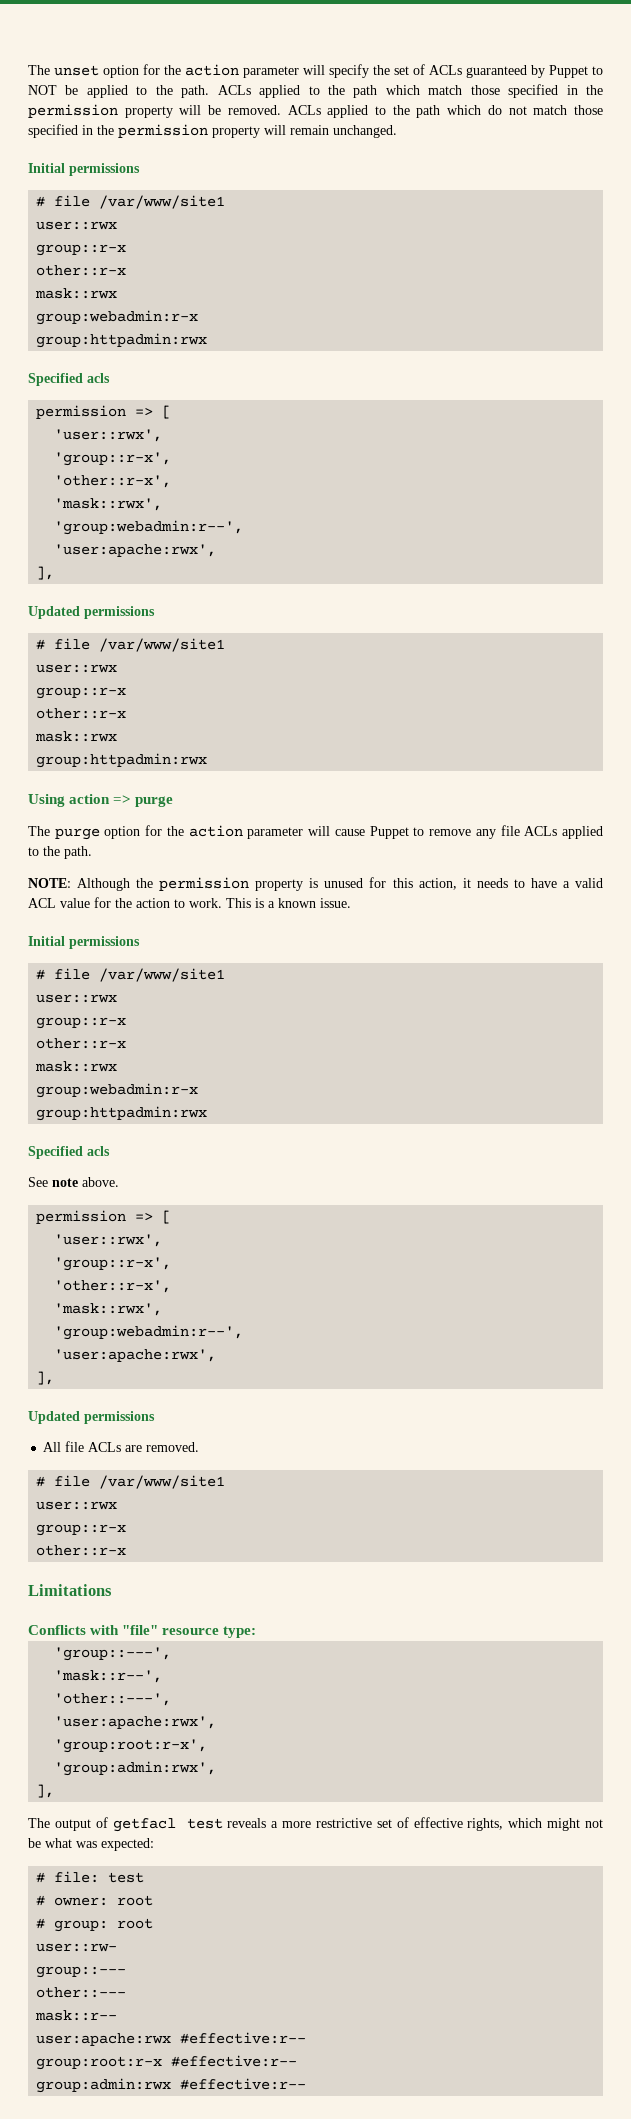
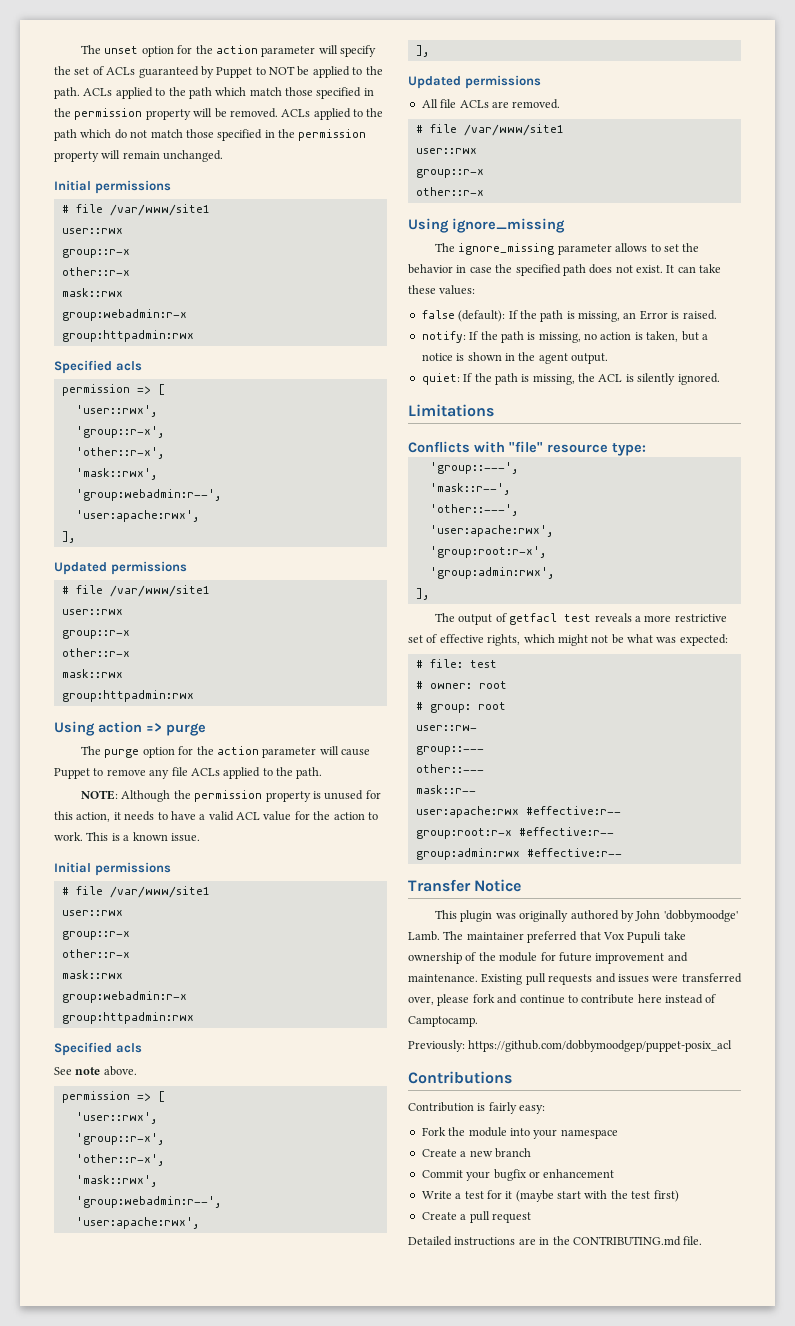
(127, 1550) none -> [408,218,565,233] [435,243,700,255] [408,264,722,276] [408,285,476,295] [421,310,717,322] [421,331,708,343] [421,352,608,364] [421,373,720,385] // Using ignore_missing // The ignore_missing parameter allows to set the behavior in case the specified path does not exist. It can take these values: // false (default): If the path is missing, an Error is raised. // notify: If the path is missing, no action is taken, but a notice is shown in the agent output. // quiet: If the path is missing, the ACL is silently ignored.
(307, 2084) none -> [408,879,522,892] [435,910,738,922] [408,931,686,943] [408,952,688,964] [408,973,742,985] [408,994,717,1006] [408,1016,478,1027] [408,1040,733,1052] [408,1071,512,1084] [408,1102,546,1114] [421,1127,618,1139] [421,1148,531,1158] [421,1169,615,1181] [421,1190,679,1202] [421,1211,531,1223] [408,1236,703,1246] // Transfer Notice // This plugin was originally authored by John 'dobbymoodge' Lamb. The maintainer preferred that Vox Pupuli take ownership of the module for future improvement and maintenance. Existing pull requests and issues were transferred over, please fork and continue to contribute here instead of Camptocamp. // Previously: https://github.com/dobbymoodgep/puppet-posix_acl // Contributions // Contribution is fairly easy: // Fork the module into your namespace // Create a new branch // Commit your bugfix or enhancement // Write a test for it (maybe start with the test first) // Create a pull request // Detailed instructions are in the CONTRIBUTING.md file.

